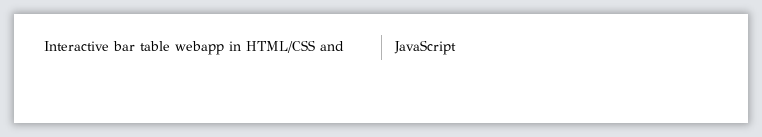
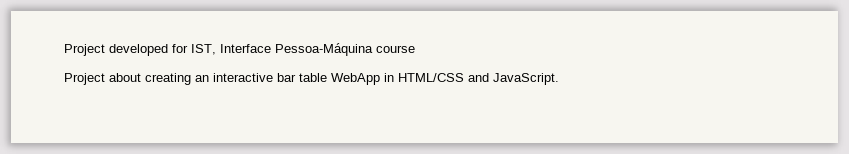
[44,41,109,51] Interactive -> [64,43,415,56] [64,73,273,85] Project developed for IST, Interface Pessoa-Máquina course // Project about creating an interactive
[175,41,224,55] webapp -> [331,73,380,85] WebApp
[394,40,456,55] JavaScript -> [493,73,559,85] JavaScript.

